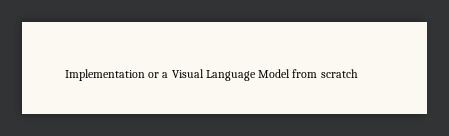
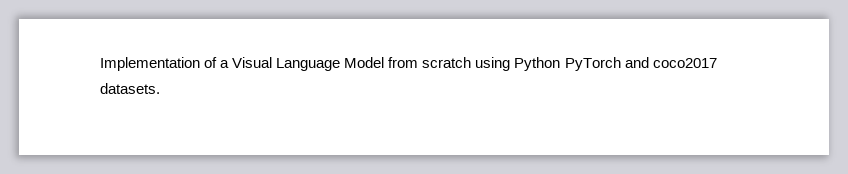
[148,72,160,78] or -> [204,57,218,68] of
(358, 73) none -> [475,57,717,71] [100,83,160,94] using Python PyTorch and coco2017 datasets.

